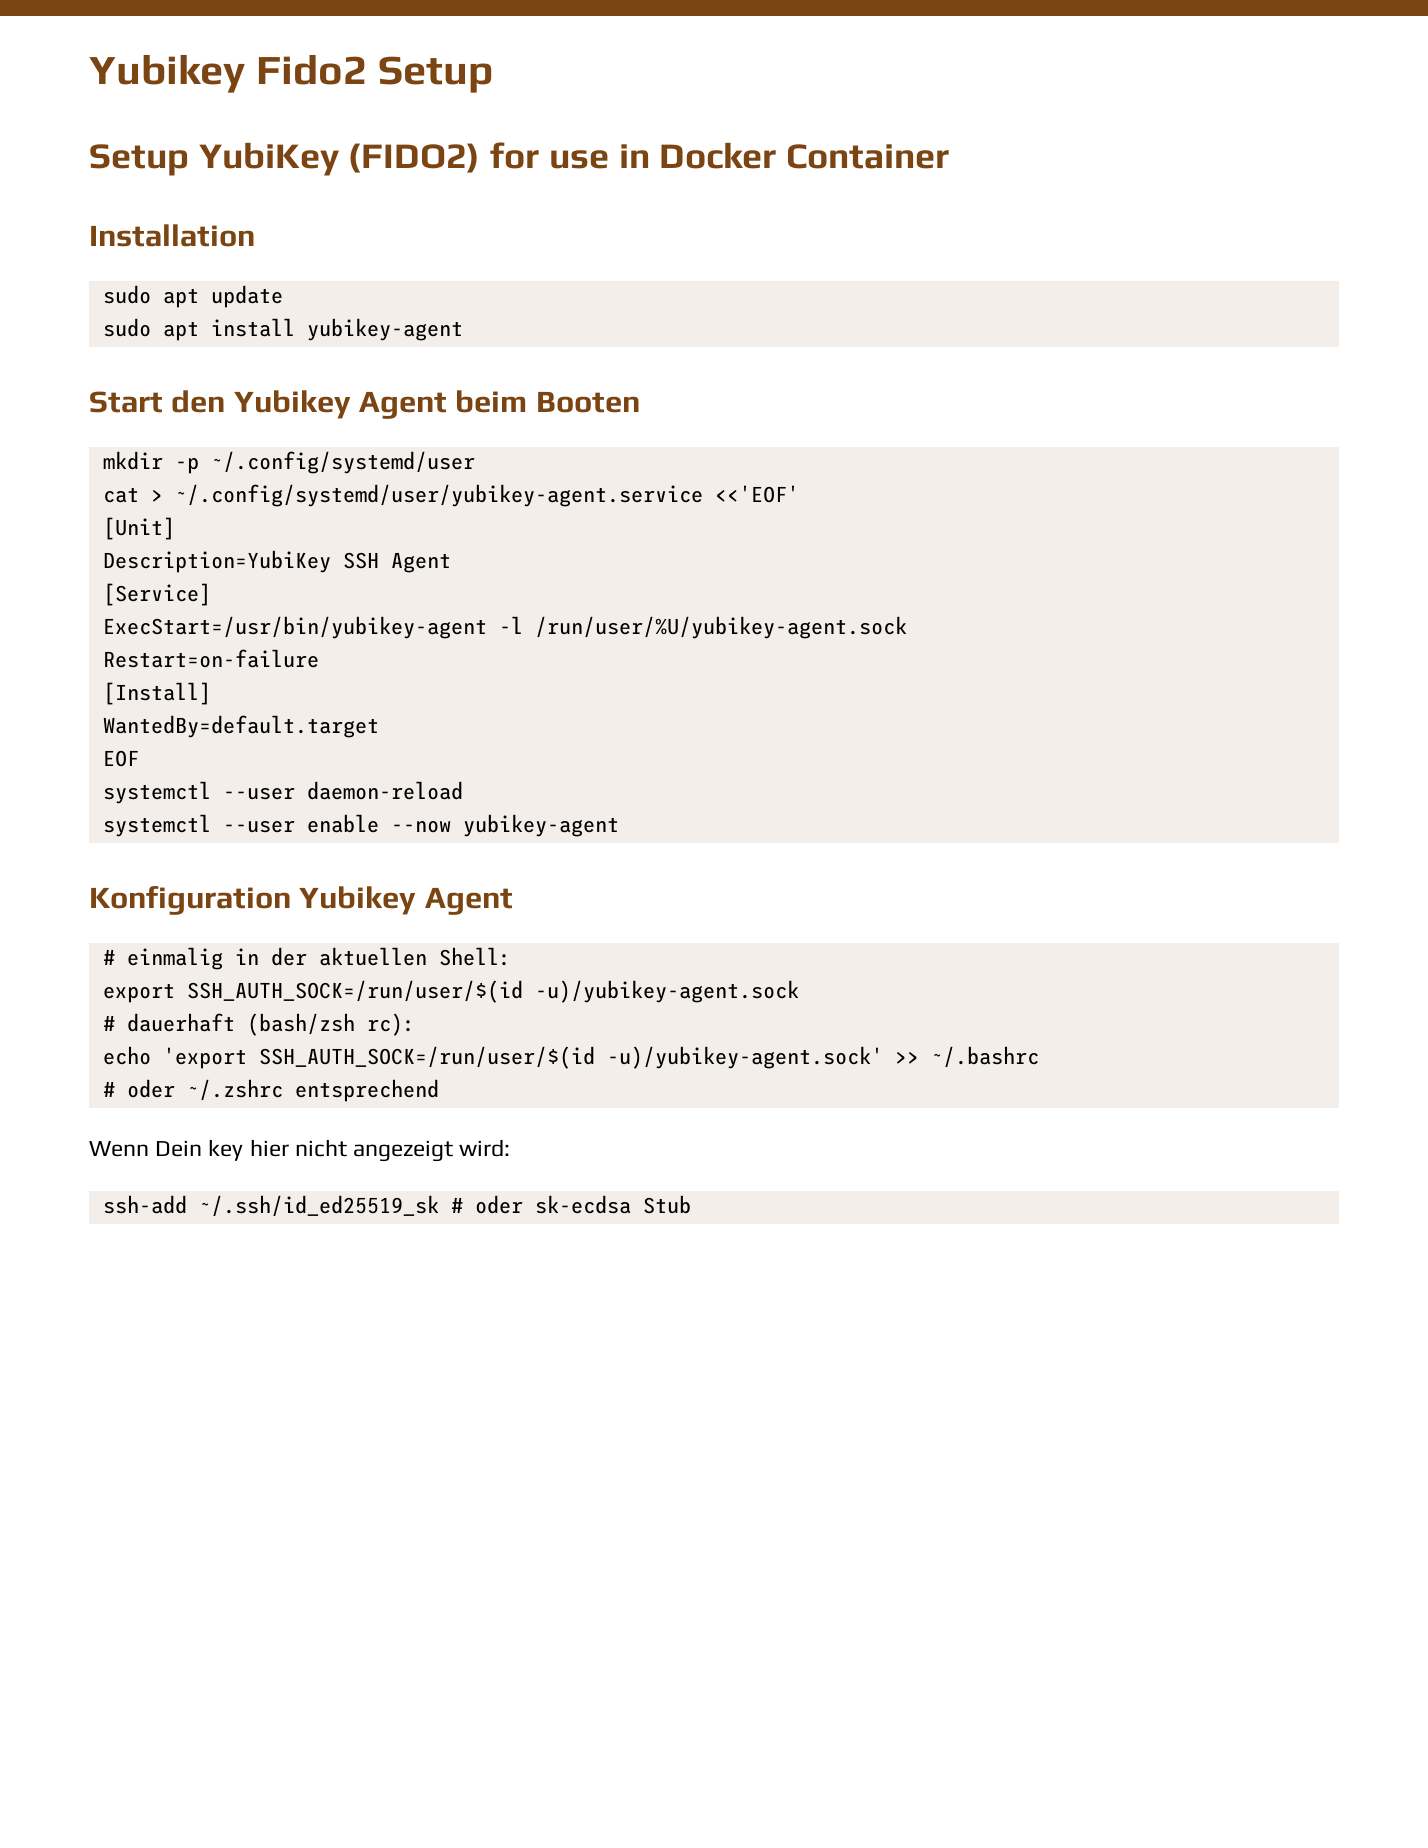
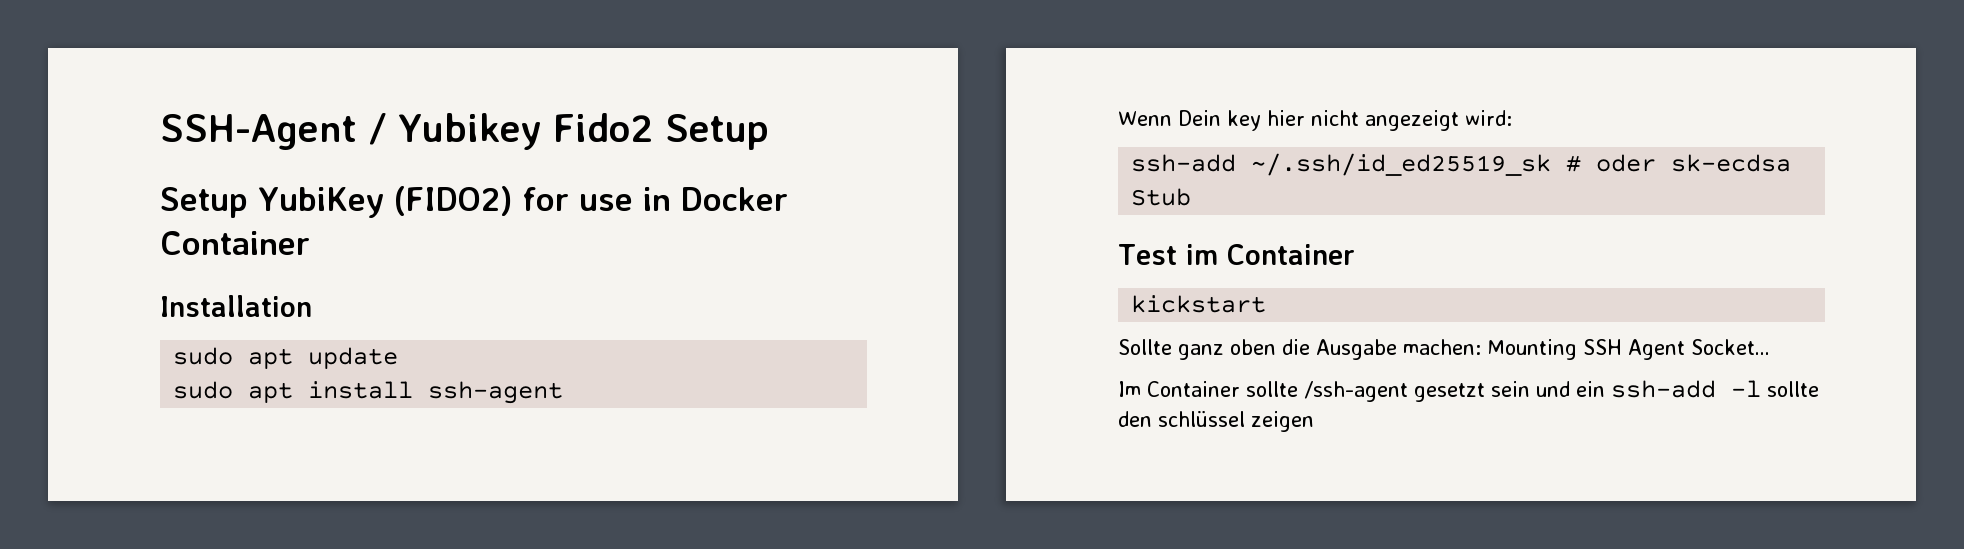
(89, 73) none -> [160,113,386,150] SSH-Agent /
[306,318,463,341] [89,390,640,419] [102,451,475,474] [102,484,799,507] [102,517,175,540] [102,550,451,573] [102,583,211,606] [102,616,907,639] [102,649,319,668] [102,682,211,705] [102,715,379,738] [102,750,139,767] [102,781,463,804] [102,814,619,837] [89,886,513,915] [102,947,511,970] [102,980,799,1003] [102,1013,415,1036] [102,1046,1039,1069] [102,1079,439,1102] yubikey-agent // Start den Yubikey Agent beim Booten // mkdir -p ~/.config/systemd/user // cat > ~/.config/systemd/user/yubikey-agent.service <<'EOF' // [Unit] // Description=YubiKey SSH Agent // [Service] // ExecStart=/usr/bin/yubikey-agent -l /run/user/%U/yubikey-agent.sock // Restart=on-failure // [Install] // WantedBy=default.target // EOF // systemctl --user daemon-reload // systemctl --user enable --now yubikey-agent // Konfiguration Yubikey Agent // # einmalig in der aktuellen Shell: // export SSH_AUTH_SOCK=/run/user/$(id -u)/yubikey-agent.sock // # dauerhaft (bash/zsh rc): // echo 'export SSH_AUTH_SOCK=/run/user/$(id -u)/yubikey-agent.sock' >> ~/.bashrc // # oder ~/.zshrc entsprechend -> [428,381,564,404] ssh-agent
(691, 1204) none -> [1118,244,1355,265] [1131,295,1267,313] [1118,339,1770,360] [1118,380,1819,402] [1118,411,1314,432] // Test im Container // kickstart // Sollte ganz oben die Ausgabe machen: Mounting SSH Agent Socket... // Im Container sollte /ssh-agent gesetzt sein und ein ssh-add -l sollte den schlüssel zeigen

